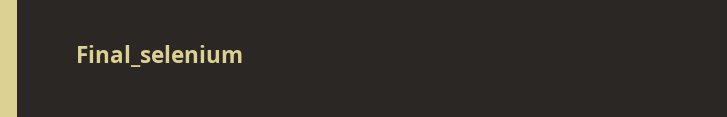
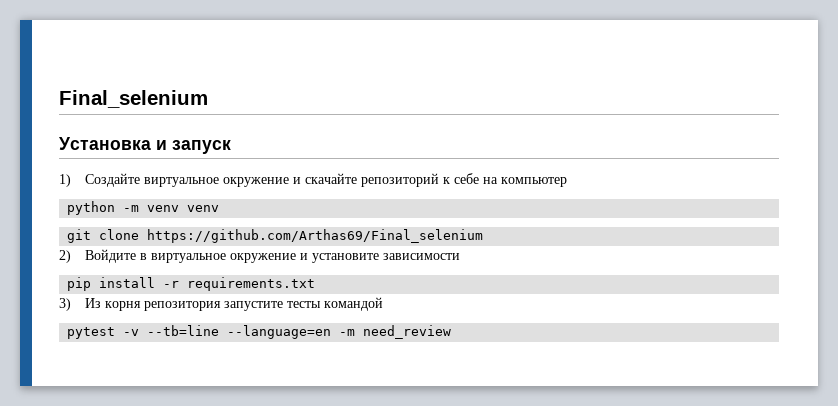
(243, 56) none -> [59,137,231,154] [59,173,568,187] [67,201,220,215] [67,229,484,243] [59,249,461,263] [67,277,316,291] [59,297,384,311] [67,325,452,339] // Установка и запуск // 1) Создайте виртуальное окружение и скачайте репозиторий к себе на компьютер // python -m venv venv // git clone https://github.com/Arthas69/Final_selenium // 2) Войдите в виртуальное окружение и установите зависимости // pip install -r requirements.txt // 3) Из корня репозитория запустите тесты командой // pytest -v --tb=line --language=en -m need_review

